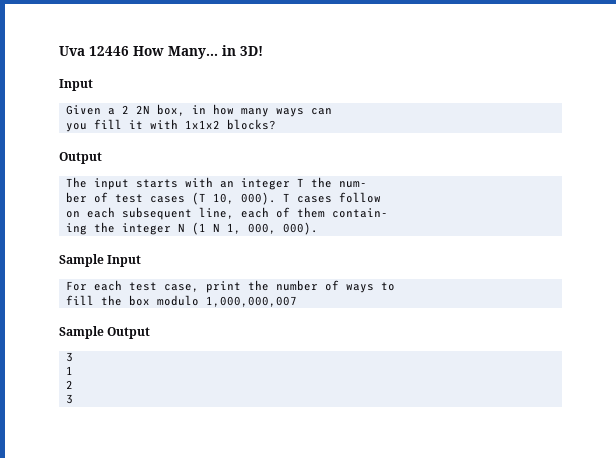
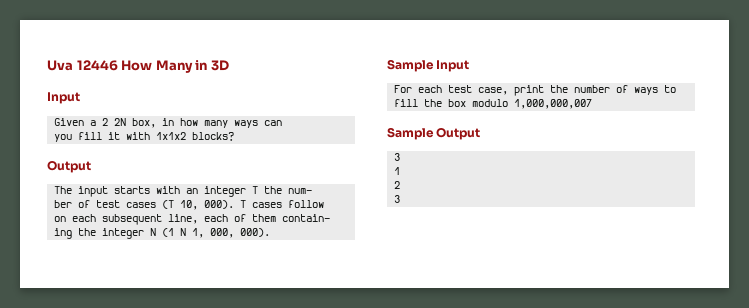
[168,45,263,59] Many... in 3D! -> [155,60,229,73] Many in 3D

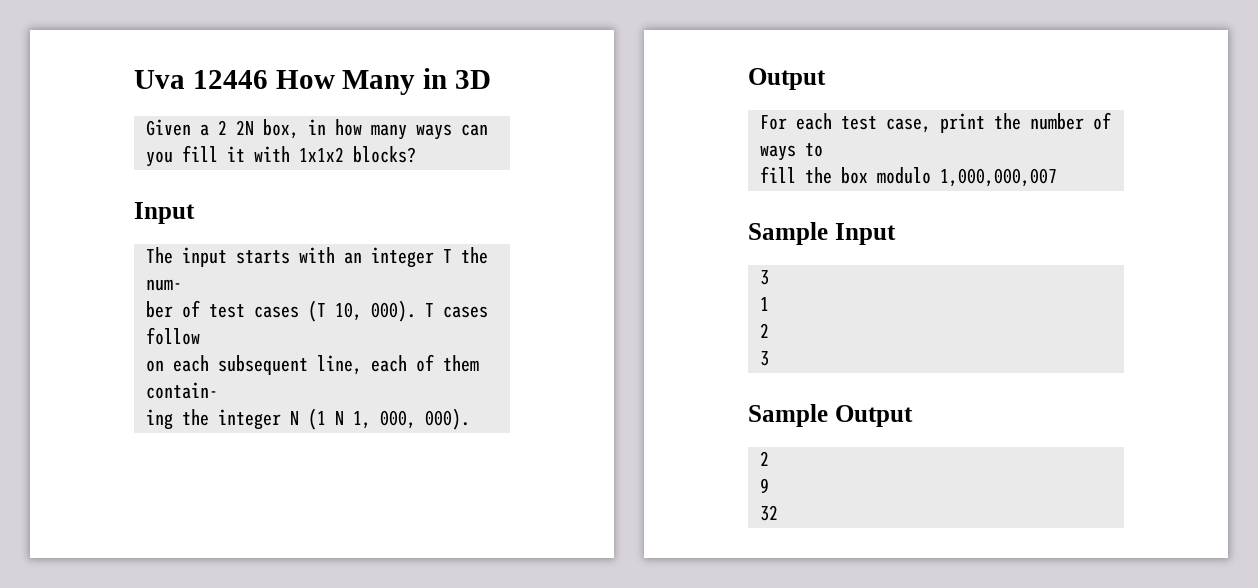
[47,92,80,104] // Input -> (492, 79) none
[47,160,91,173] Output -> [134,202,195,224] Input
[387,59,470,72] Sample Input -> [748,68,826,90] Output
[436,127,481,140] Output -> [834,223,896,245] Input
(400, 199) none -> [748,404,913,427] [760,451,770,466] [760,478,770,493] [760,505,779,521] // Sample Output // 2 // 9 // 32

